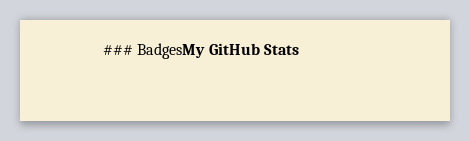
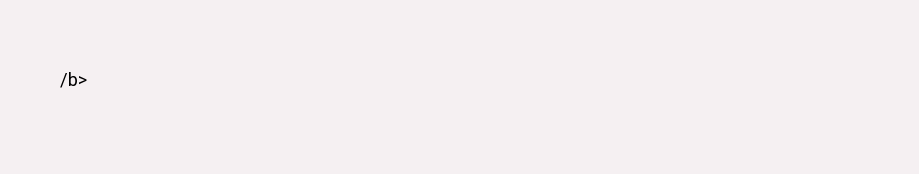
[103,43,299,59] ### BadgesMy GitHub Stats -> [60,72,87,88] /b>

